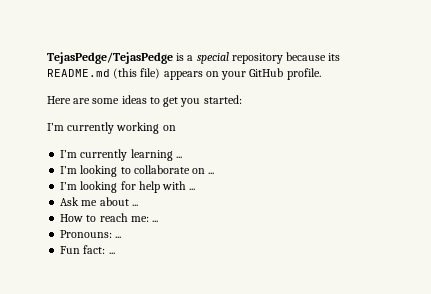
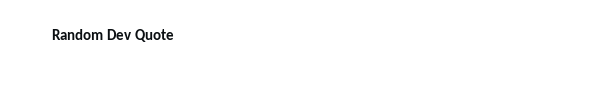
[47,52,341,64] [47,68,321,80] [47,95,242,107] [47,122,176,134] [60,149,182,161] [60,165,215,177] [60,181,196,193] [60,197,138,206] [60,213,159,222] [60,230,122,238] [60,245,115,254] TejasPedge/TejasPedge is a special repository because its README.md (this file) appears on your GitHub profile. // Here are some ideas to get you started: // I’m currently working on // I’m currently learning ... // I’m looking to collaborate on ... // I’m looking for help with ... // Ask me about ... // How to reach me: ... // Pronouns: ... // Fun fact: ... -> [52,29,174,42] Random Dev Quote

